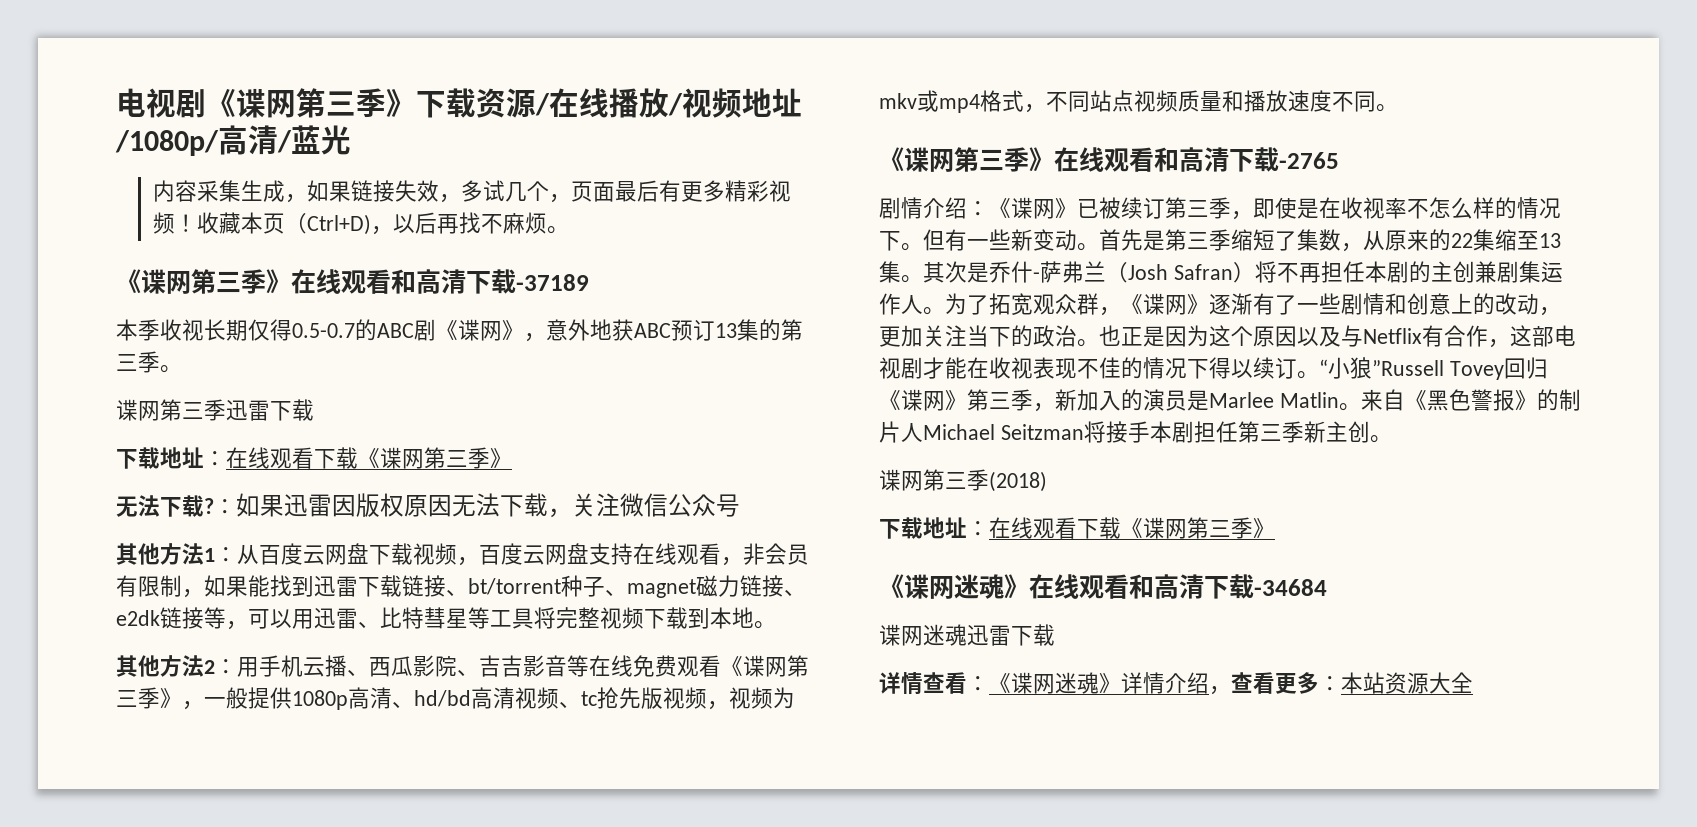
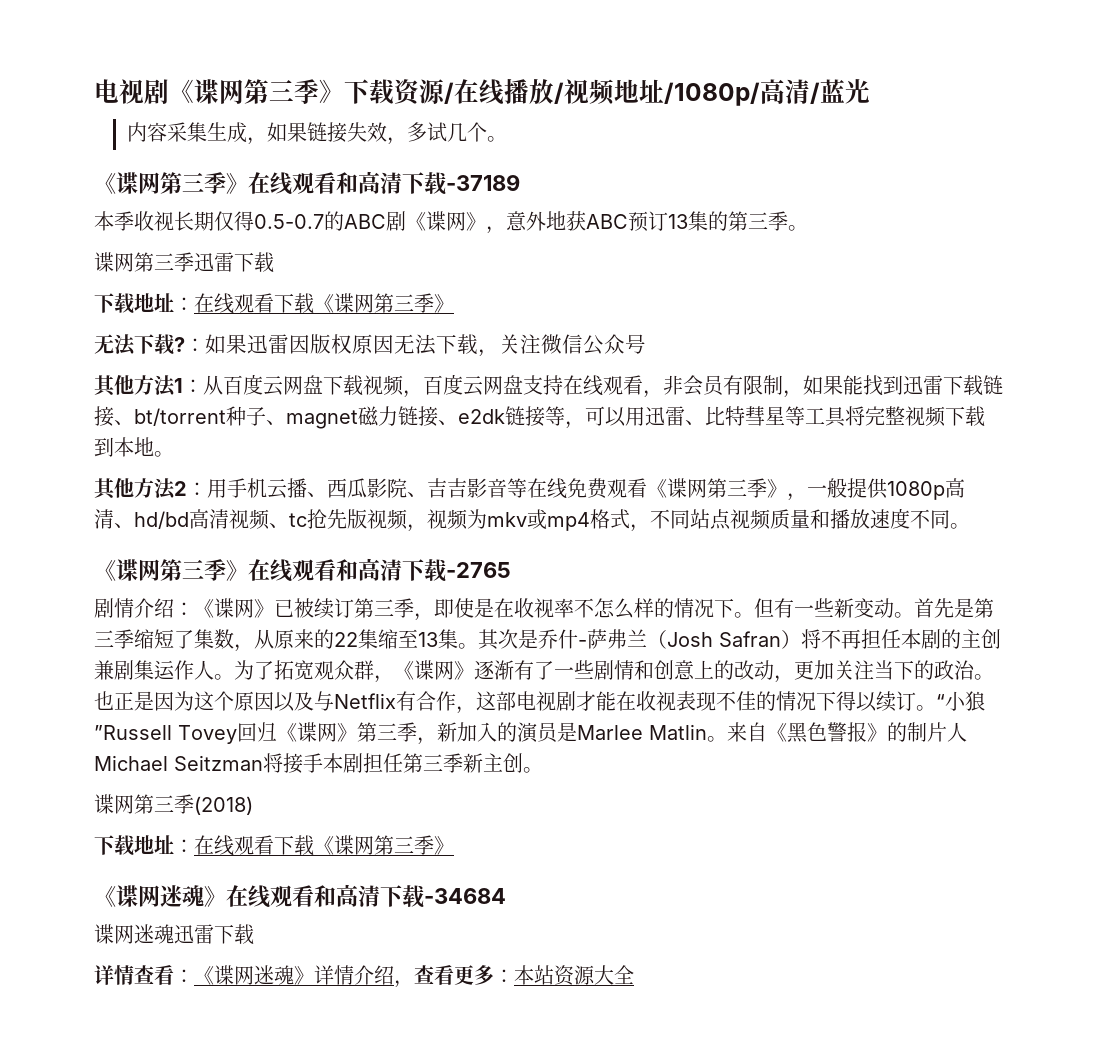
[548,180,791,203] [152,212,547,235] ，页面最后有更多精彩视频！收藏本页（Ctrl+D)，以后再找不麻烦 -> (487, 132) none

